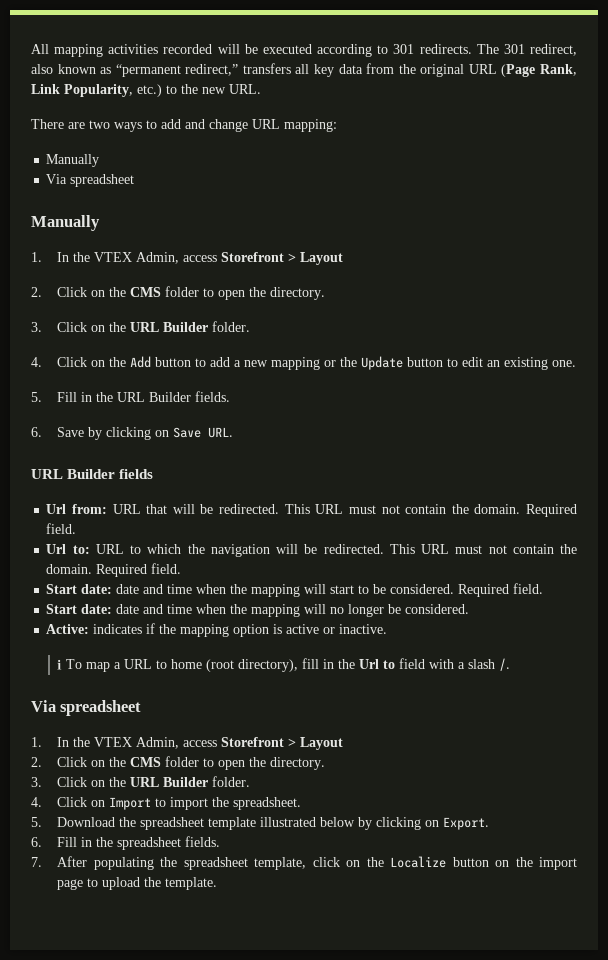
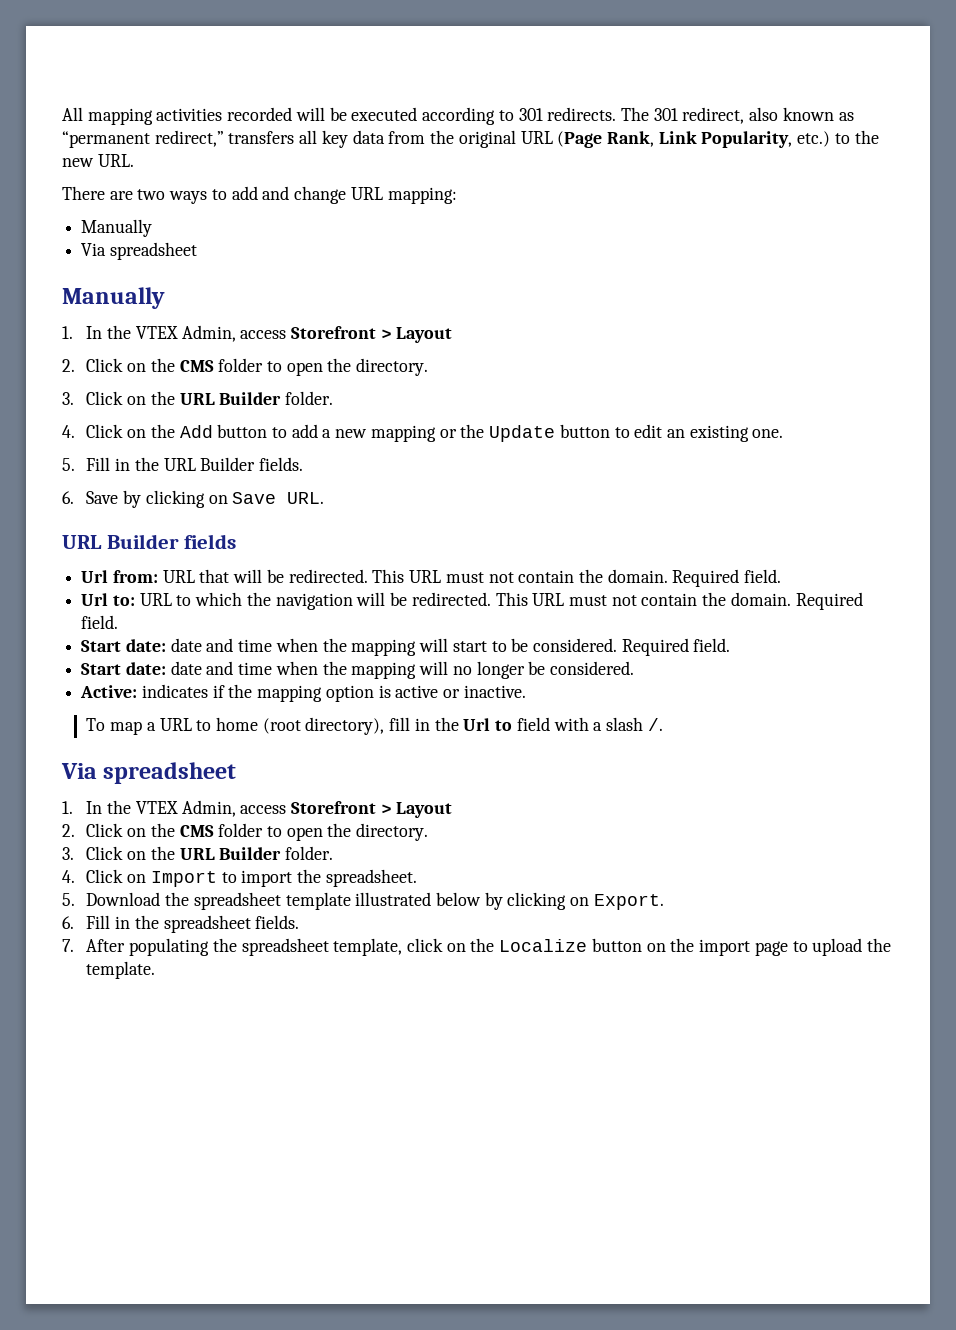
[57,659,63,670] ℹ -> (526, 691) none

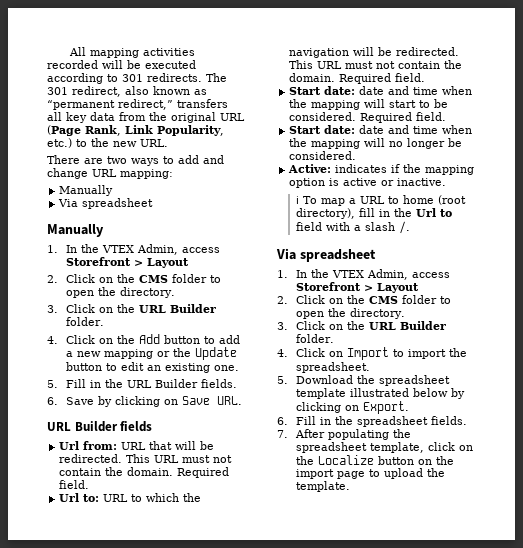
(526, 691) none -> [295,196,299,204] ℹ

